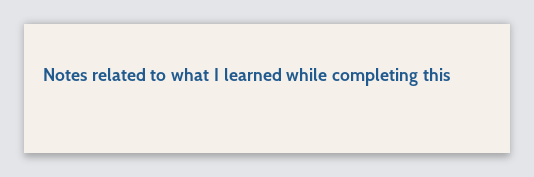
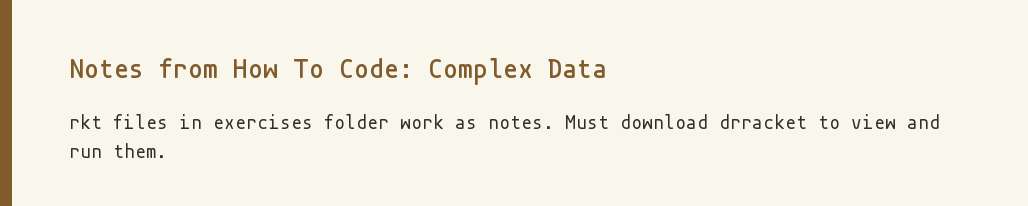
[91,68,450,86] related to what I learned while completing this -> [158,58,607,85] [69,114,940,129] [69,143,167,158] from How To Code: Complex Data // rkt files in exercises folder work as notes. Must download drracket to view and run them.

